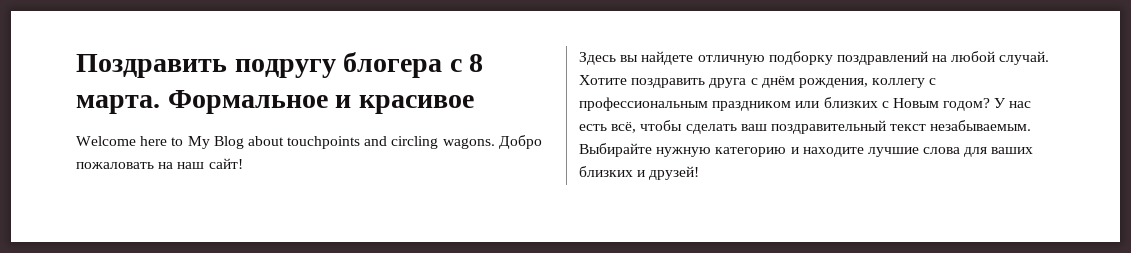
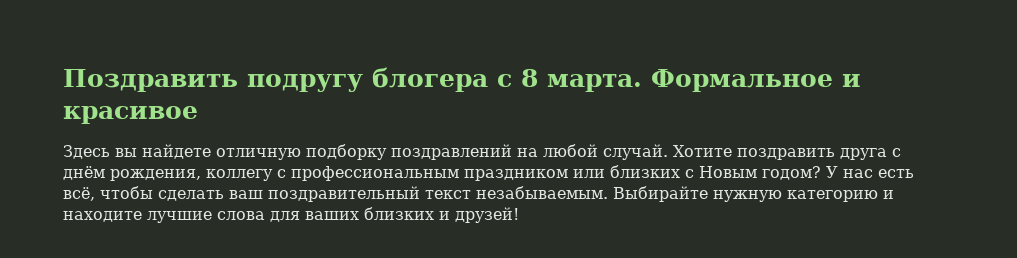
[76,135,542,149] [76,158,243,169] // Welcome here to My Blog about touchpoints and circling wagons. Добро пожаловать на наш сайт! -> (198, 115) none

